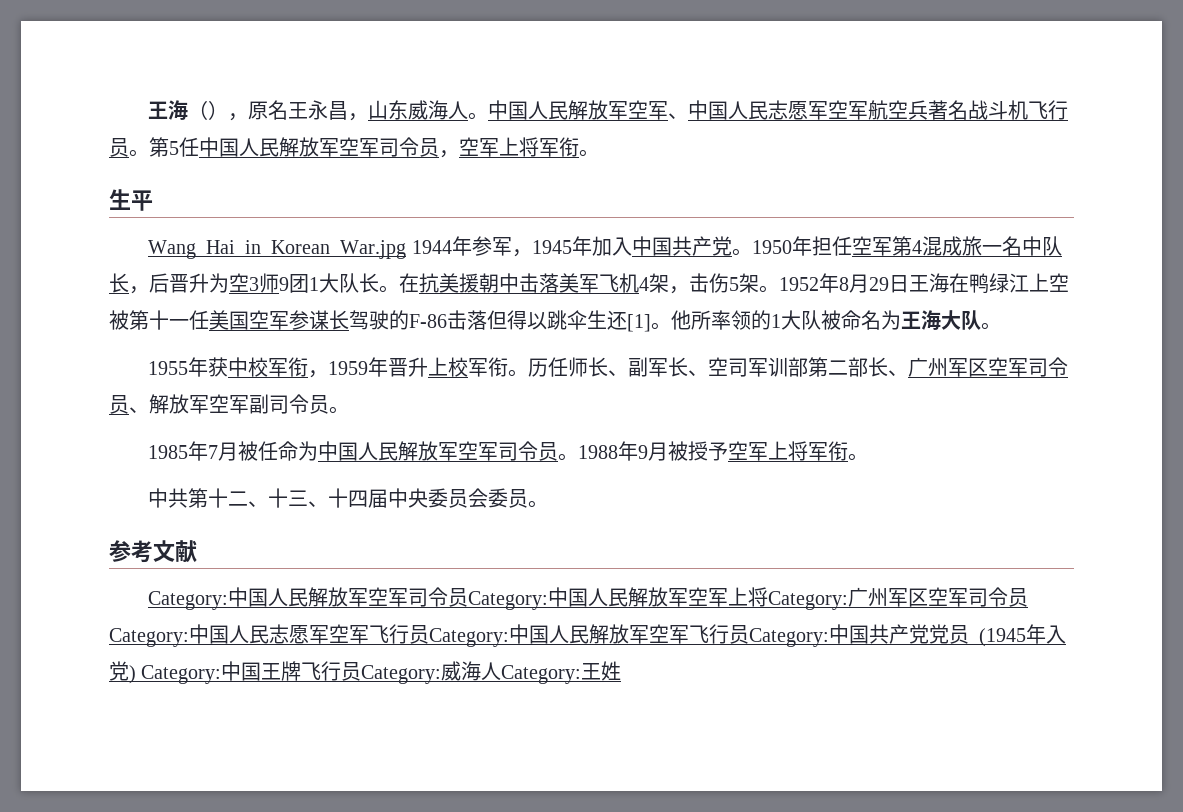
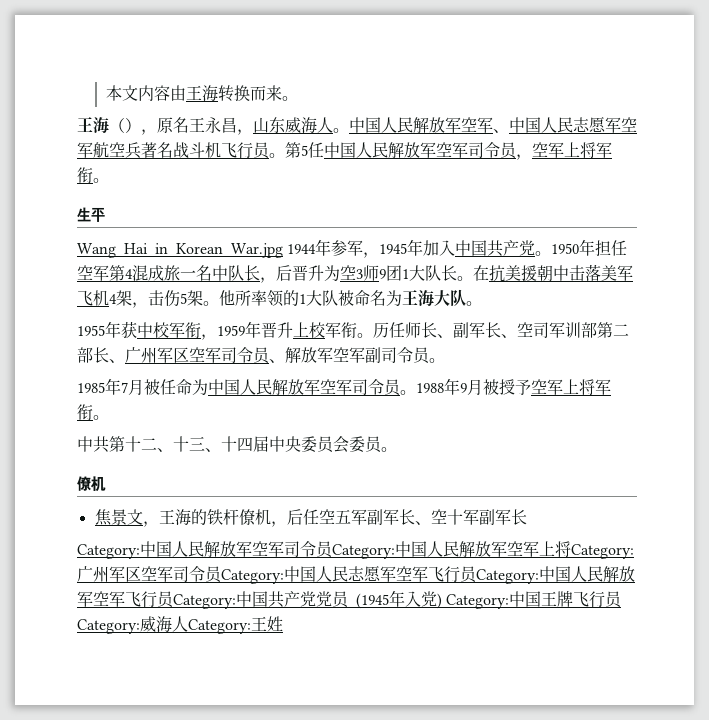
(148, 110) none -> [105,85,298,102] 本文内容由王海转换而来。 //
[779,273,1069,294] [109,310,671,332] 1952年8月29日王海在鸭绿江上空被第十一任美国空军参谋长驾驶的F-86击落但得以跳伞生还[1]。 -> (219, 303) none
[109,540,197,563] 参考文献 -> [77,476,106,492] [94,509,527,527] 僚机 // 焦景文，王海的铁杆僚机，后任空五军副军长、空十军副军长

